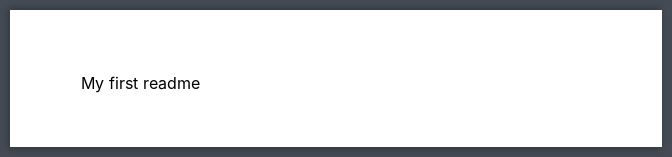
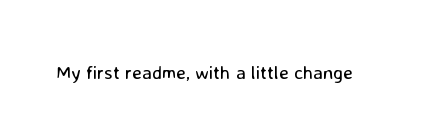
[143,77,200,90] readme -> [125,66,353,83] readme, with a little change

